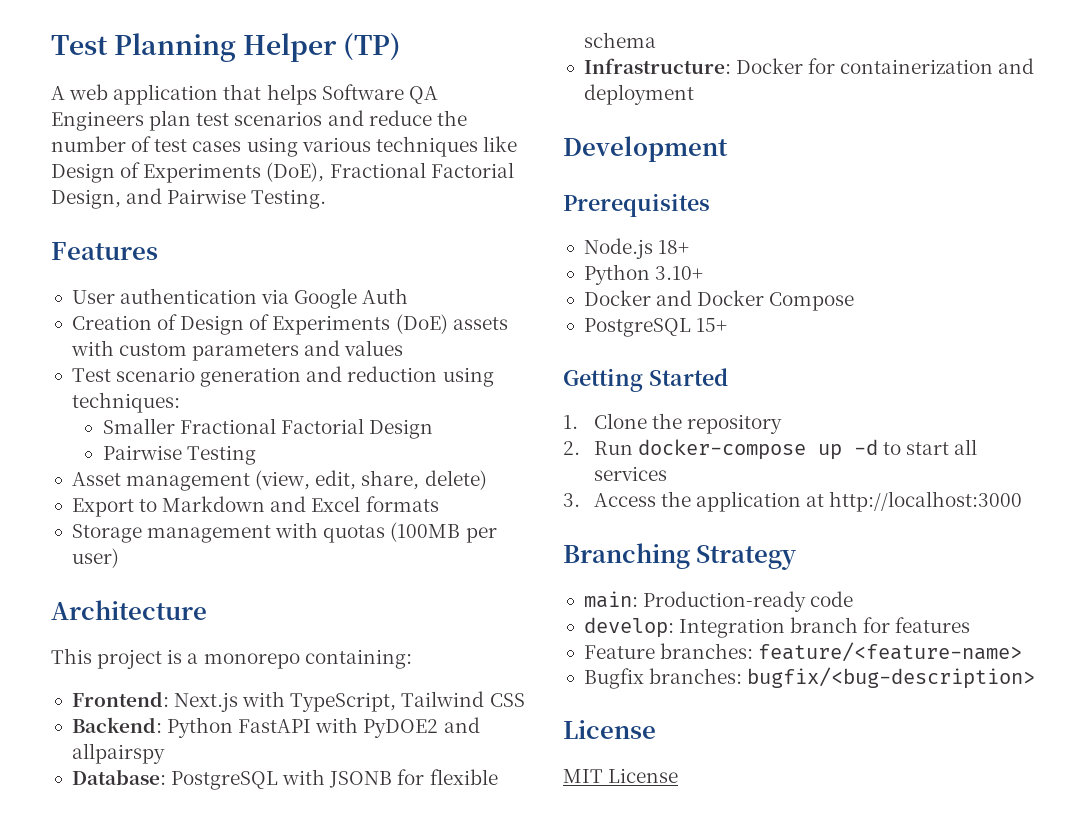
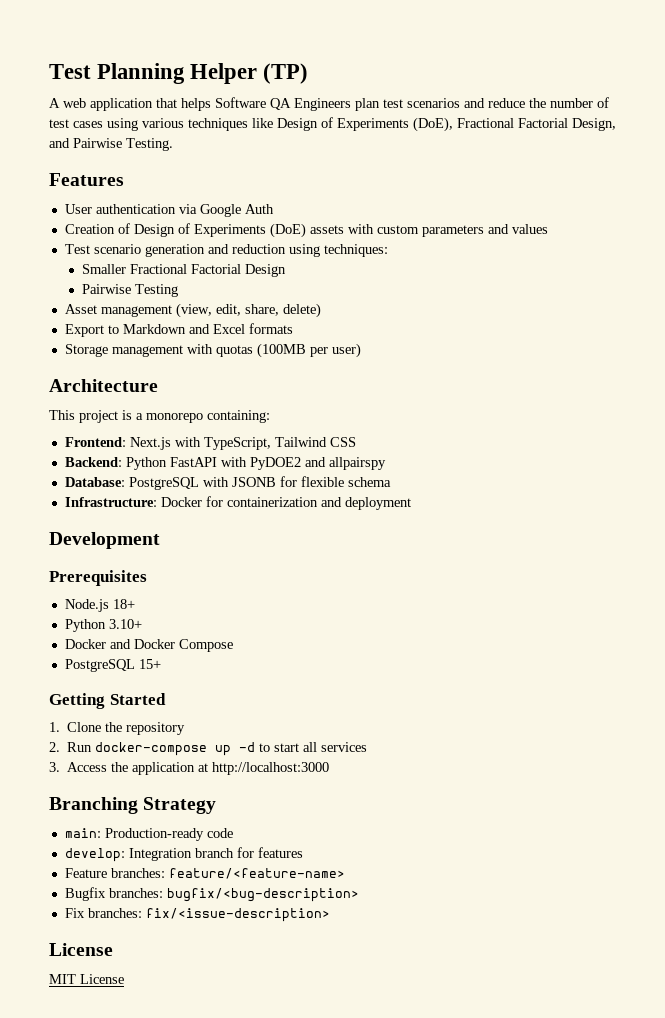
(1036, 678) none -> [64,908,330,922] // Fix branches: fix/<issue-description>

